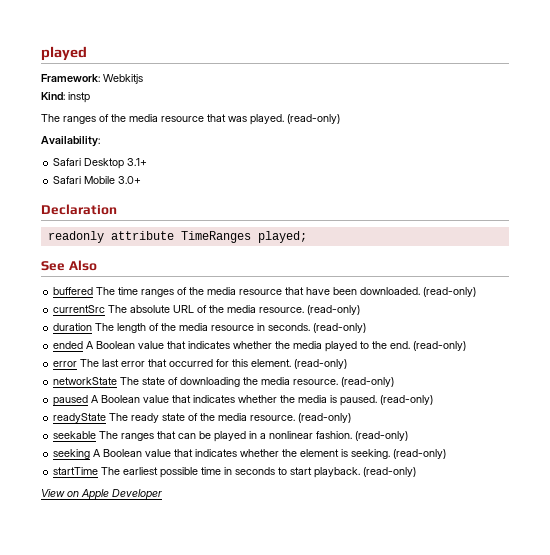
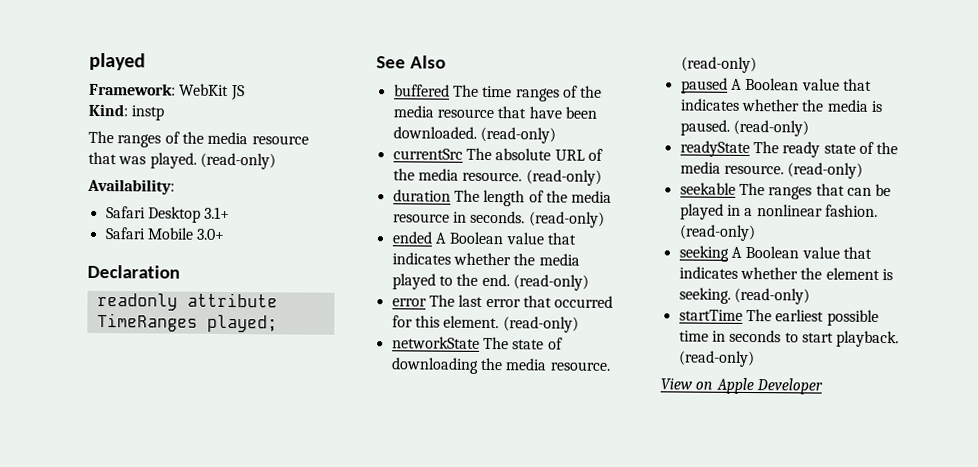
[103,74,143,84] Webkitjs -> [179,83,245,101] WebKit JS

